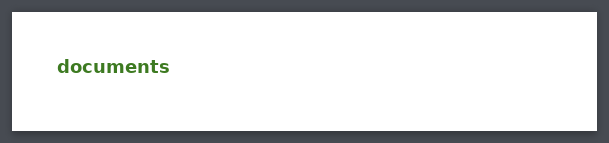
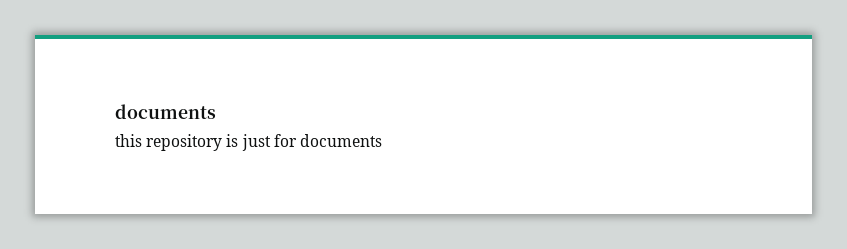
[57,59,170,73] documents -> [115,104,216,119] [115,134,382,151] documents // this repository is just for documents

